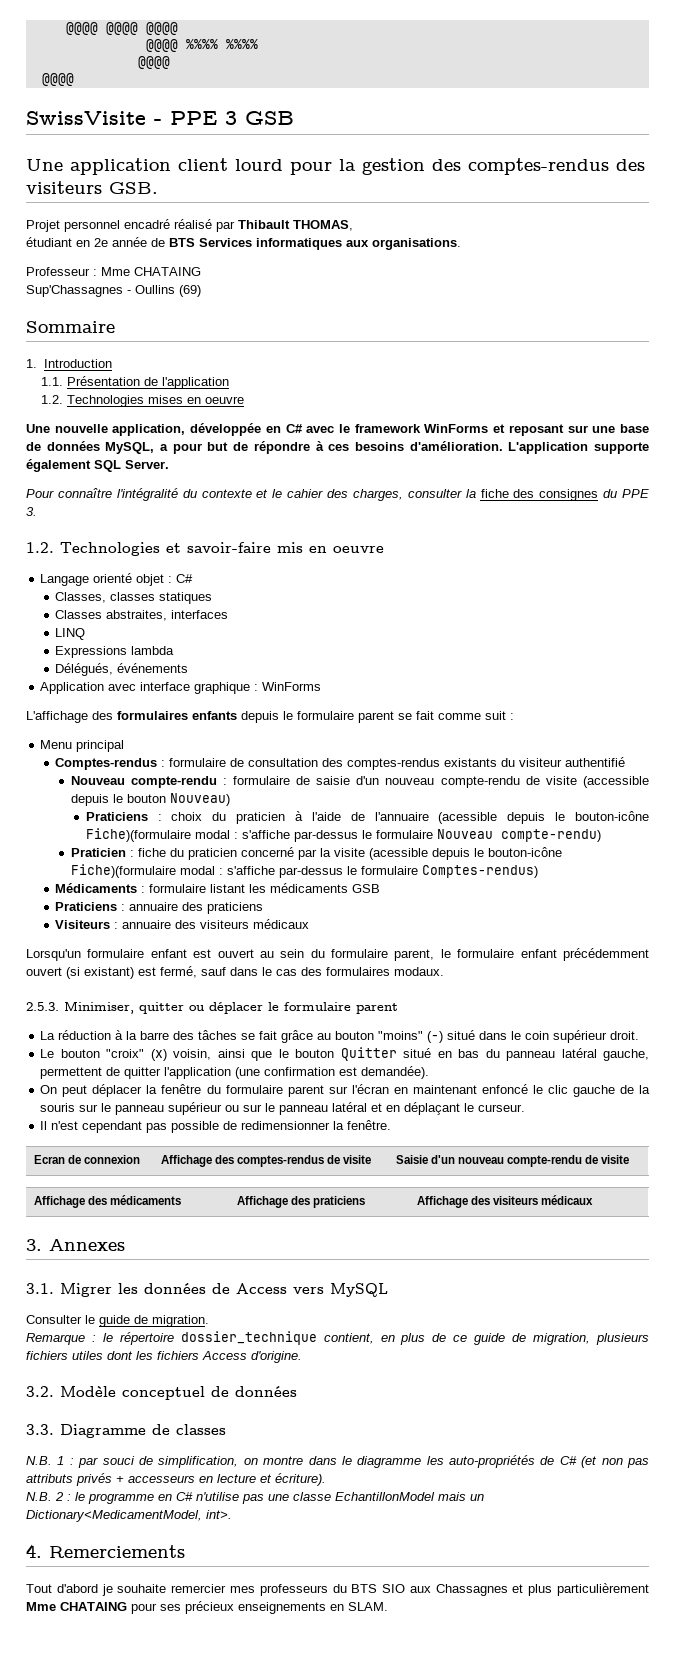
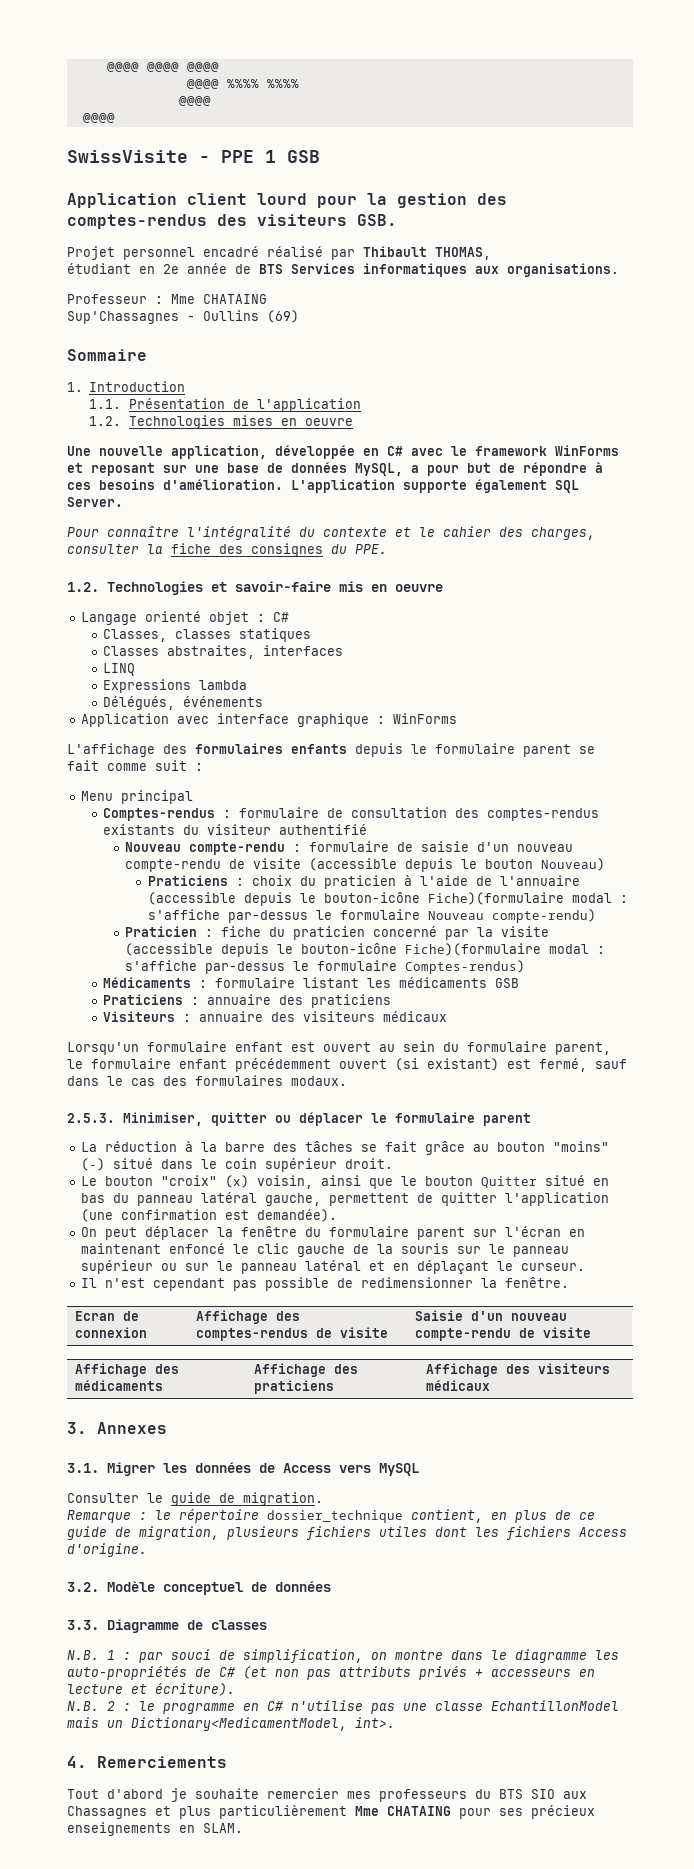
[225,111,294,125] [26,158,171,175] 3 GSB // Une application -> [265,150,320,163] [67,193,177,208] 1 GSB // Application
[622,489,649,498] [26,507,37,516] PPE 3. -> [355,544,387,554] PPE.
[438,812,498,824] (acessible -> [147,892,236,905] (accessible
[368,848,428,860] (acessible -> [125,943,214,956] (accessible

